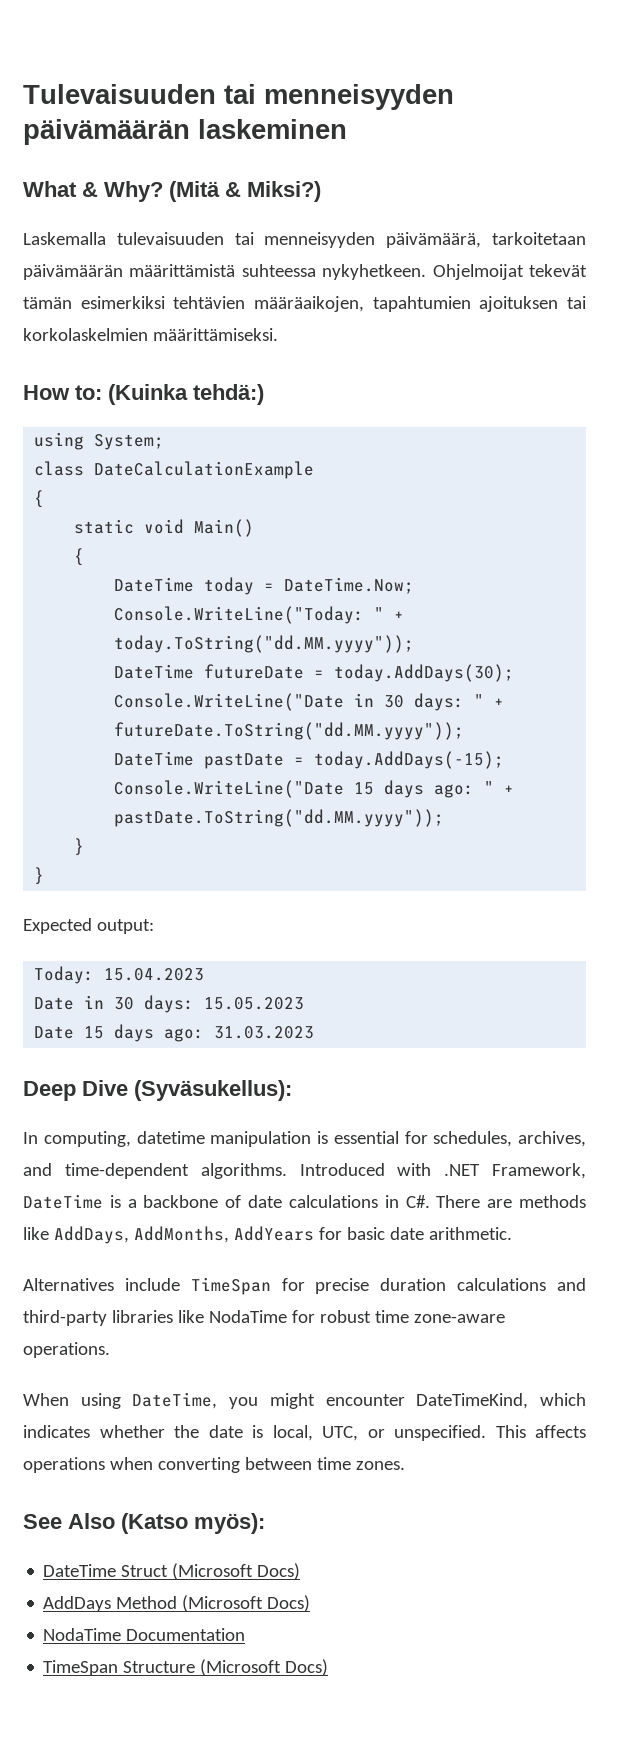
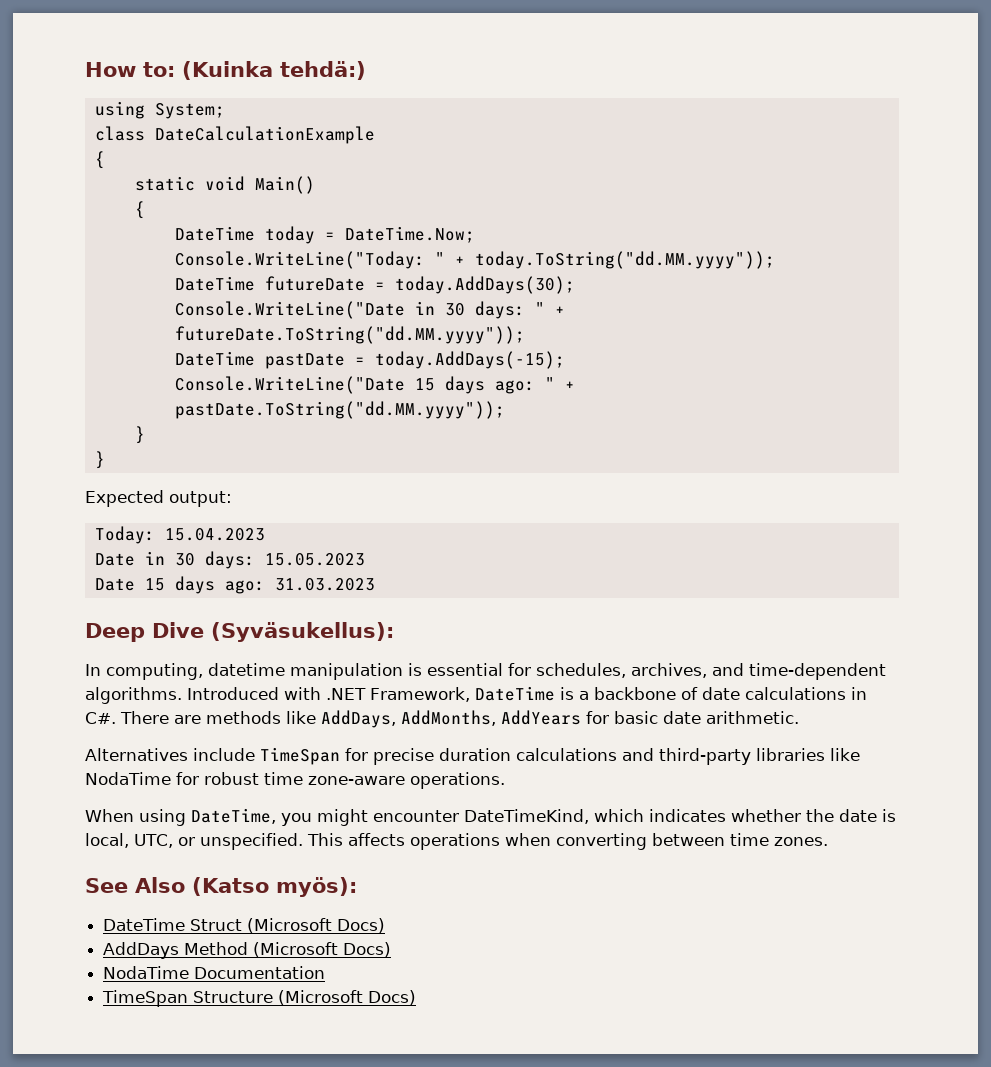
[23,84,454,110] [23,119,347,145] [23,181,321,202] [23,232,586,248] [23,264,587,280] [23,296,586,312] [23,328,278,341] Tulevaisuuden tai menneisyyden päivämäärän laskeminen // What & Why? (Mitä & Miksi?) // Laskemalla tulevaisuuden tai menneisyyden päivämäärä, tarkoitetaan päivämäärän määrittämistä suhteessa nykyhetkeen. Ohjelmoijat tekevät tämän esimerkiksi tehtävien määräaikojen, tapahtumien ajoituksen tai korkolaskelmien määrittämiseksi. // -> (85, 69) none

